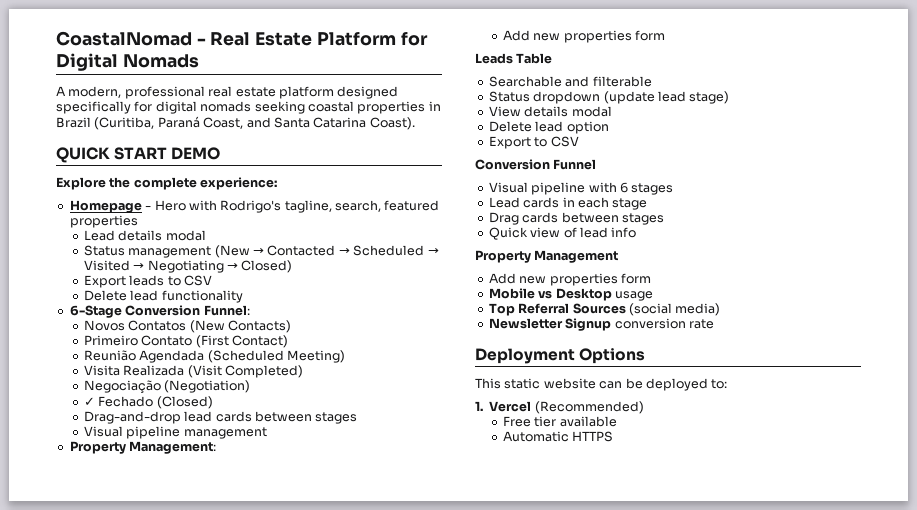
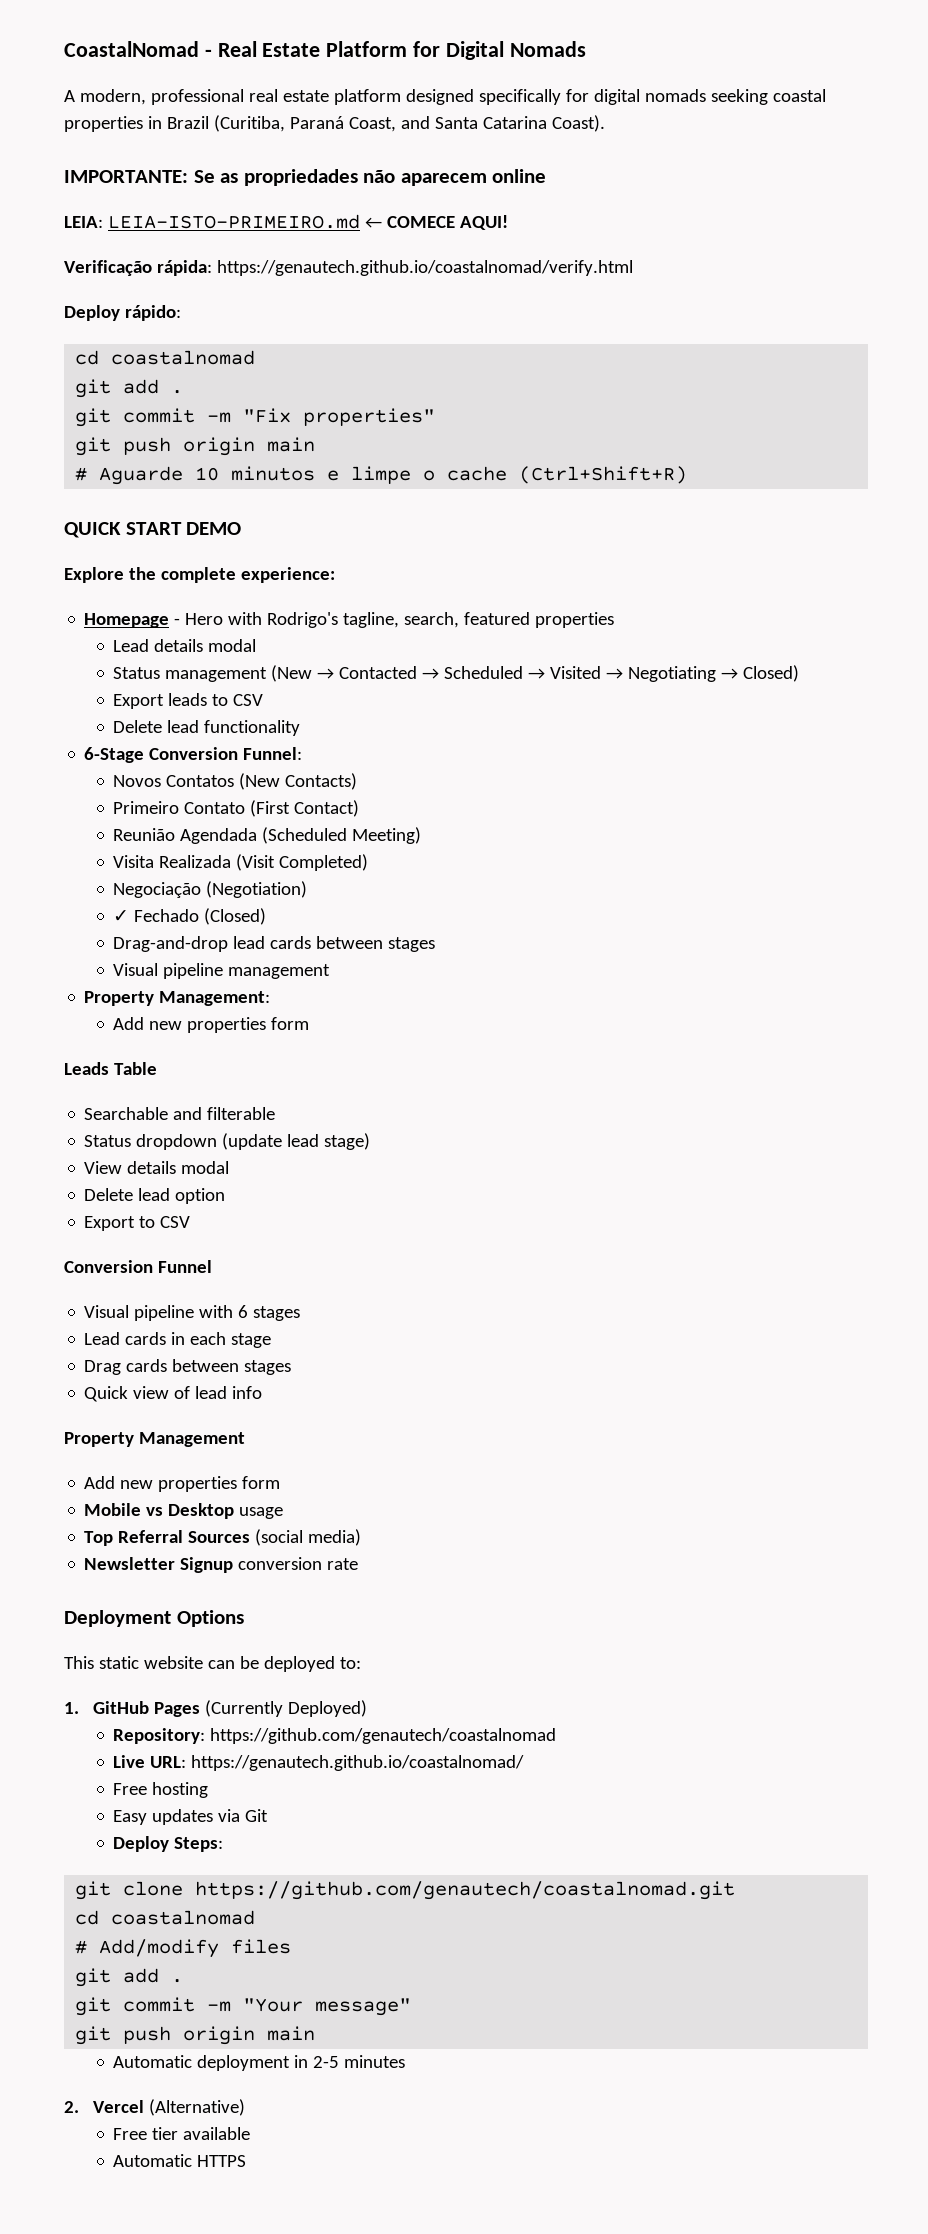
(415, 123) none -> [64,169,547,186] [64,214,508,230] [64,260,633,276] [64,305,181,321] [75,350,256,365] [75,379,184,398] [75,408,436,427] [75,437,316,456] [75,466,688,485] // IMPORTANTE: Se as propriedades não aparecem online // LEIA: LEIA-ISTO-PRIMEIRO.md ← COMECE AQUI! // Verificação rápida: https://genautech.github.io/coastalnomad/verify.html // Deploy rápido: // cd coastalnomad // git add . // git commit -m "Fix properties" // git push origin main // # Aguarde 10 minutos e limpe o cache (Ctrl+Shift+R)
[489,401,644,414] Vercel (Recommended) -> [92,1700,367,1717] [113,1728,557,1744] [113,1755,525,1771] [113,1782,209,1798] [113,1809,269,1825] [113,1836,224,1852] [75,1881,736,1900] [75,1910,256,1925] [75,1939,292,1958] [75,1968,184,1987] [75,1997,412,2016] [75,2026,316,2045] [113,2055,406,2071] [64,2099,245,2116] GitHub Pages (Currently Deployed) // Repository: https://github.com/genautech/coastalnomad // Live URL: https://genautech.github.io/coastalnomad/ // Free hosting // Easy updates via Git // Deploy Steps: // git clone https://github.com/genautech/coastalnomad.git // cd coastalnomad // # Add/modify files // git add . // git commit -m "Your message" // git push origin main // Automatic deployment in 2-5 minutes // 2. Vercel (Alternative)

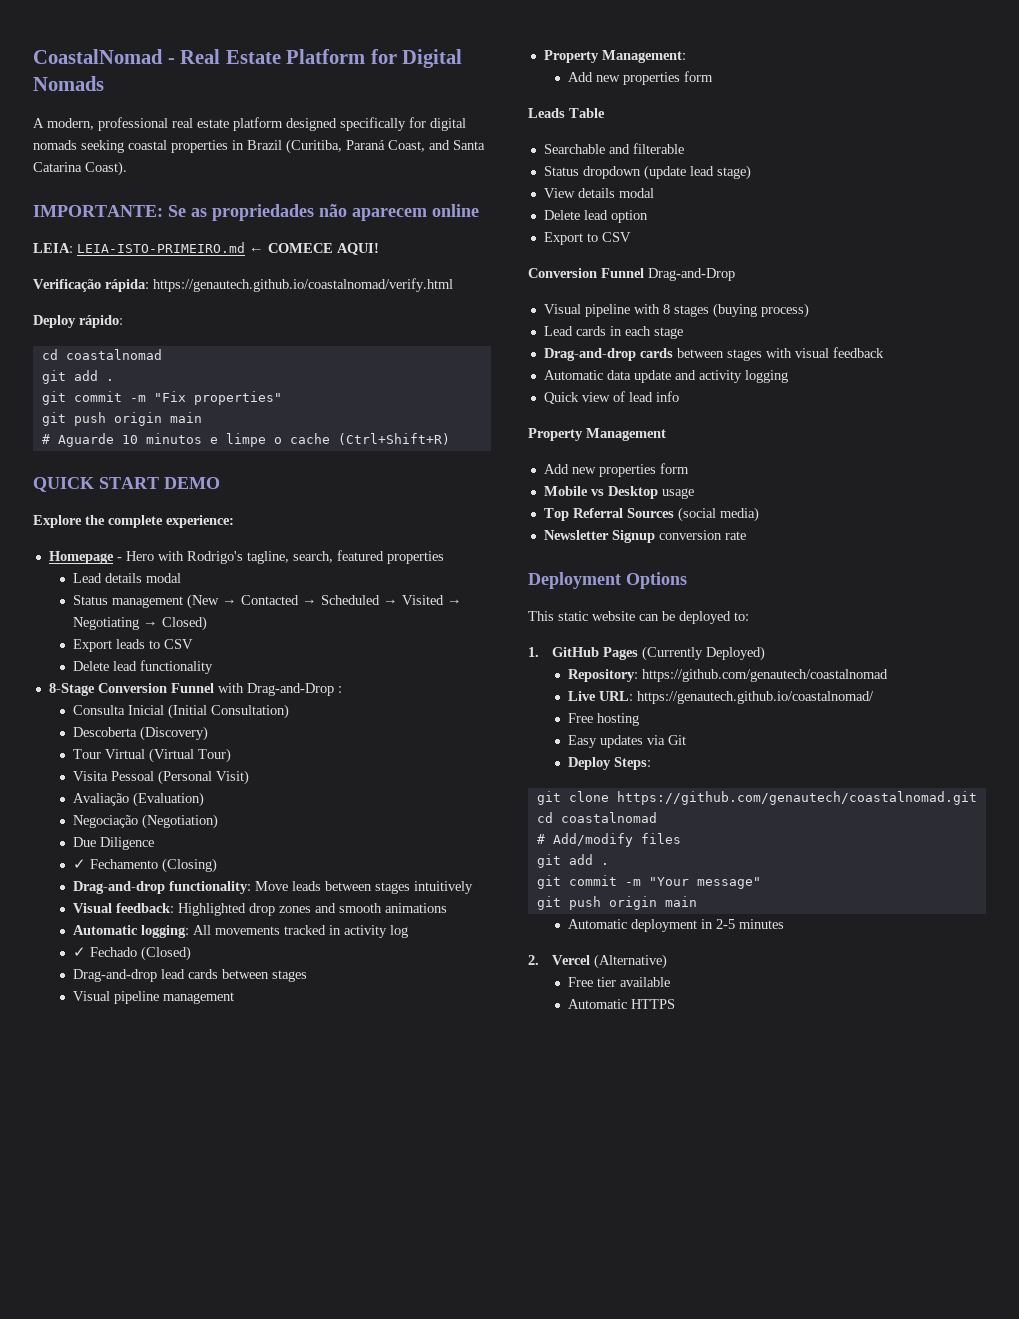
[84,747,303,763] [113,773,358,790] [113,800,360,817] [113,827,422,844] [113,854,369,871] [113,881,308,898] 6-Stage Conversion Funnel: // Novos Contatos (New Contacts) // Primeiro Contato (First Contact) // Reunião Agendada (Scheduled Meeting) // Visita Realizada (Visit Completed) // Negociação (Negotiation) -> [48,683,342,696] [72,704,289,719] [72,726,208,741] [72,748,231,763] [72,770,249,785] [72,792,204,807] [72,814,218,829] [72,837,154,850] [72,858,217,873] [72,881,473,894] [72,903,447,916] [72,925,408,938] 8-Stage Conversion Funnel with Drag-and-Drop : // Consulta Inicial (Initial Consultation) // Descoberta (Discovery) // Tour Virtual (Virtual Tour) // Visita Pessoal (Personal Visit) // Avaliação (Evaluation) // Negociação (Negotiation) // Due Diligence // ✓ Fechamento (Closing) // Drag-and-drop functionality: Move leads between stages intuitively // Visual feedback: Highlighted drop zones and smooth animations // Automatic logging: All movements tracked in activity log
(212, 1266) none -> [648,268,735,281] Drag-and-Drop
[238,1305,301,1321] 6 stages -> [662,303,809,318] 8 stages (buying process)
[84,1359,292,1375] Drag cards between stages -> [543,347,884,361] [543,370,788,383] Drag-and-drop cards between stages with visual feedback // Automatic data update and activity logging

